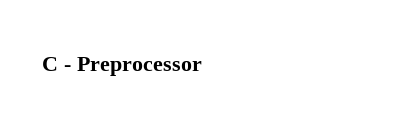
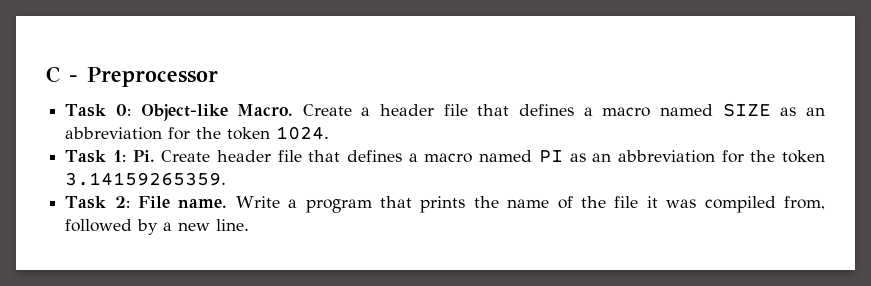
(202, 66) none -> [65,103,825,121] [65,126,330,140] [65,150,825,163] [65,172,227,186] [65,196,826,213] [65,219,250,235] // Task 0: Object-like Macro. Create a header file that defines a macro named SIZE as an abbreviation for the token 1024. // Task 1: Pi. Create header file that defines a macro named PI as an abbreviation for the token 3.14159265359. // Task 2: File name. Write a program that prints the name of the file it was compiled from, followed by a new line.

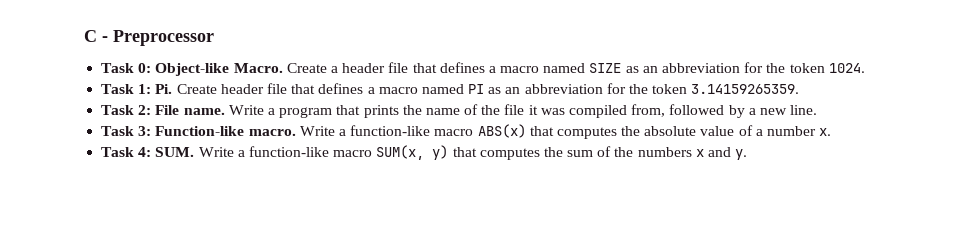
(250, 225) none -> [101,124,832,139] [101,145,748,160] // Task 3: Function-like macro. Write a function-like macro ABS(x) that computes the absolute value of a number x. // Task 4: SUM. Write a function-like macro SUM(x, y) that computes the sum of the numbers x and y.

